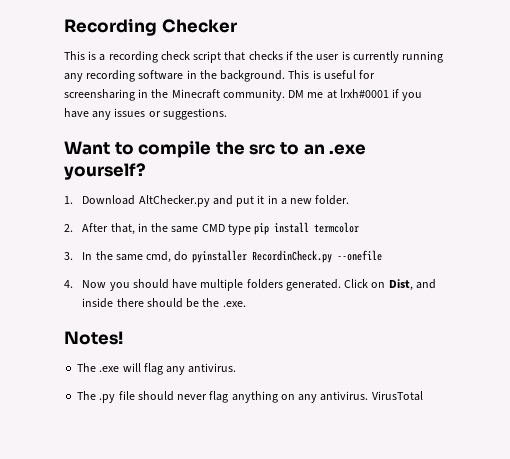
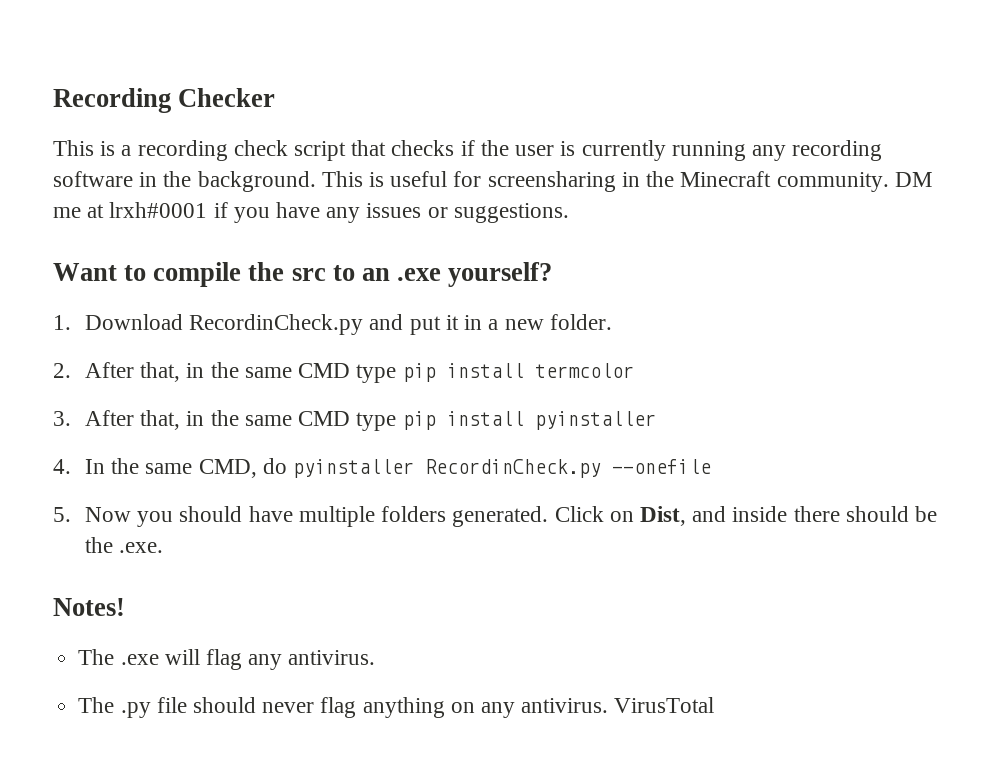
[138,195,210,207] AltChecker.py -> [189,314,364,335] RecordinCheck.py
(73, 256) none -> [85,410,656,431] [53,459,71,474] After that, in the same CMD type pip install pyinstaller // 4.
[146,251,172,263] cmd, -> [198,459,257,478] CMD,
[64,280,73,288] 4. -> [53,507,71,522] 5.

